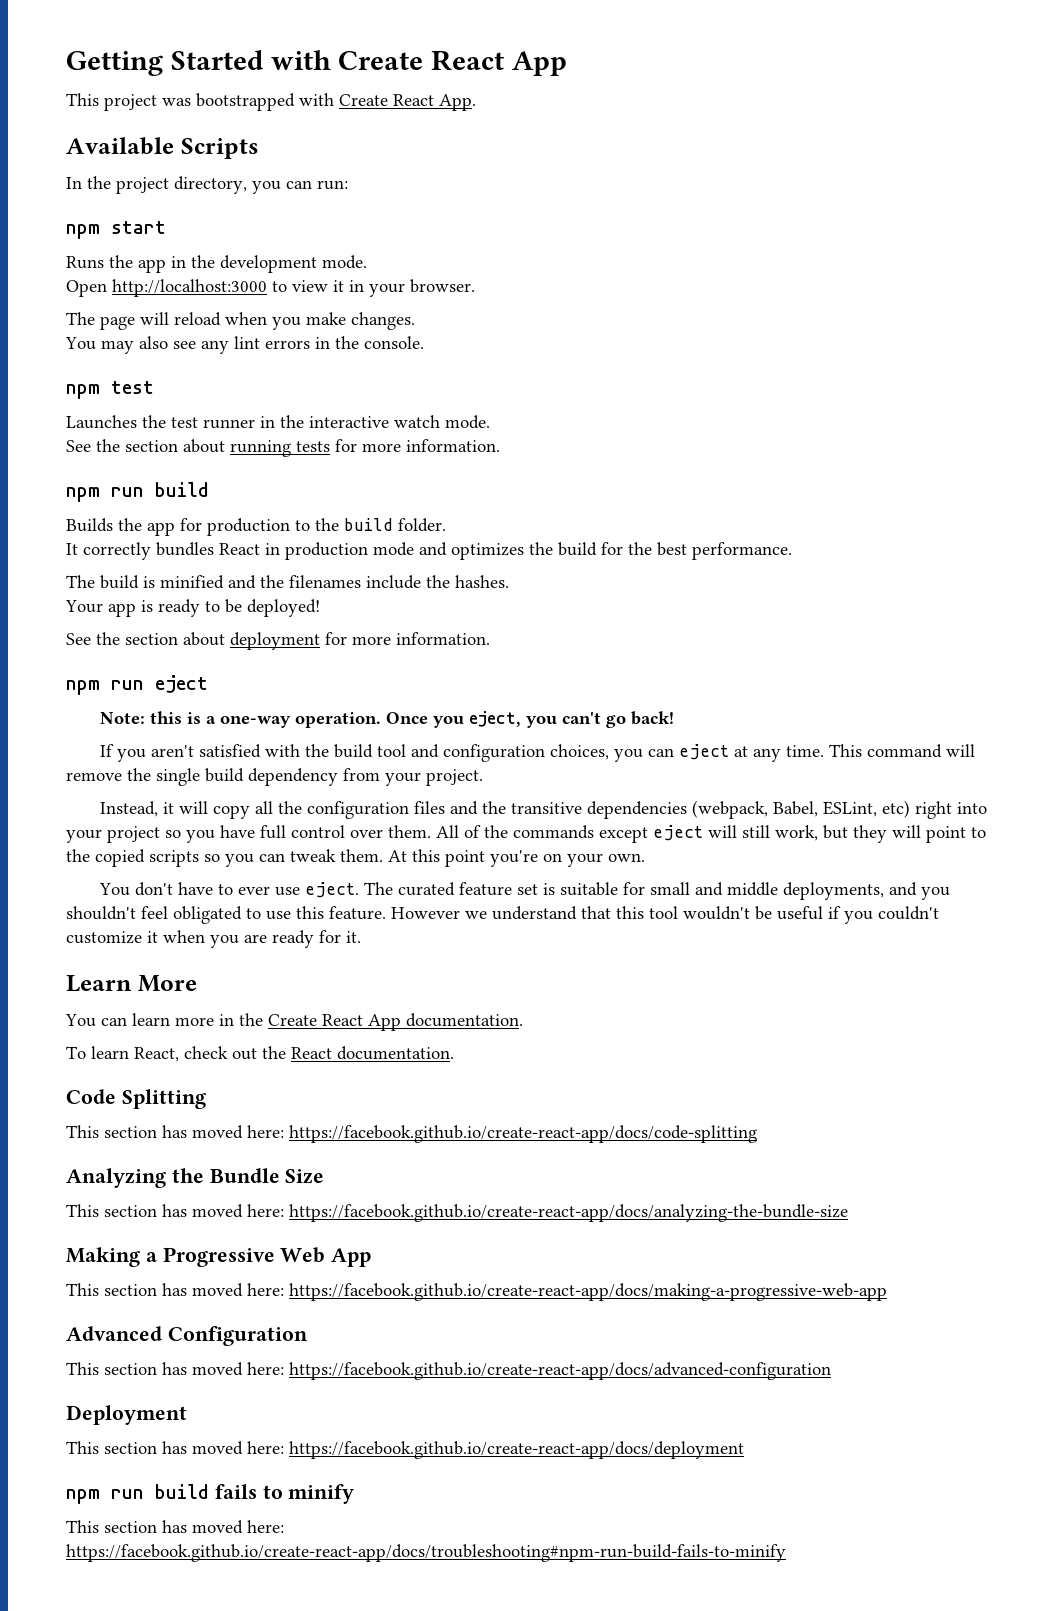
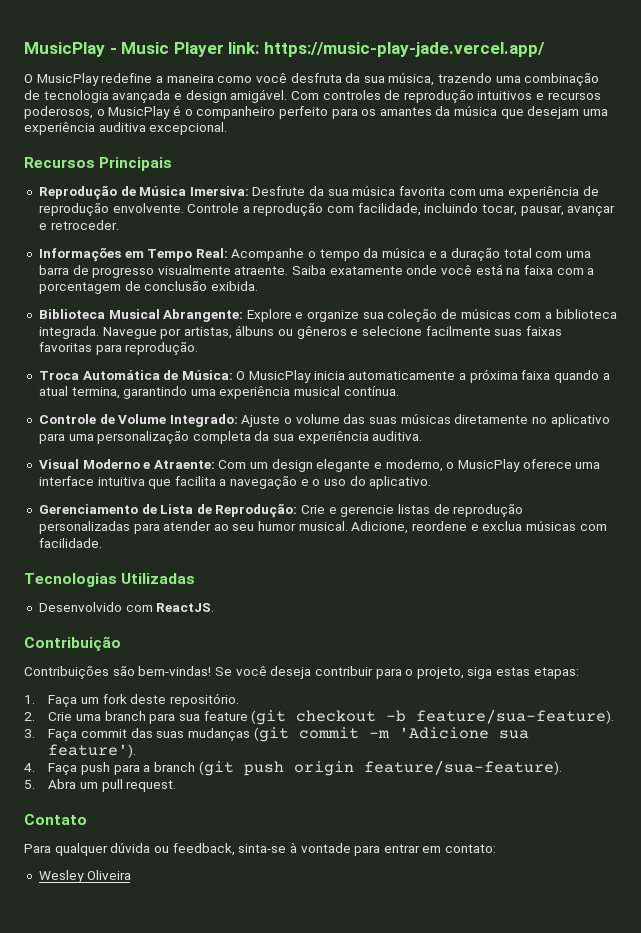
[66,50,568,76] [66,93,476,111] [66,137,259,159] [66,176,348,194] [66,221,166,239] [66,255,367,273] [66,279,475,297] [66,312,415,330] [65,336,424,354] [66,381,154,399] [66,415,490,429] [66,439,500,457] [66,482,209,502] [66,518,446,536] [66,542,792,560] [66,575,509,589] [65,599,320,617] [66,632,490,650] [66,675,208,695] [99,711,674,728] [99,744,975,762] [66,768,483,786] [99,800,987,819] [66,825,986,843] [66,849,645,867] [98,882,950,900] [66,906,939,924] [66,930,361,948] [66,975,197,992] [65,1013,523,1031] [66,1046,454,1062] [66,1089,206,1109] [66,1125,757,1143] [66,1168,325,1188] [66,1204,848,1222] [66,1247,372,1267] [66,1283,887,1301] [66,1326,308,1346] [66,1362,831,1380] [66,1405,187,1425] [66,1441,744,1459] [66,1484,355,1504] [66,1520,284,1534] [66,1544,786,1562] Getting Started with Create React App // This project was bootstrapped with Create React App. // Available Scripts // In the project directory, you can run: // npm start // Runs the app in the development mode. // Open http://localhost:3000 to view it in your browser. // The page will reload when you make changes. // You may also see any lint errors in the console. // npm test // Launches the test runner in the interactive watch mode. // See the section about running tests for more information. // npm run build // Builds the app for production to the build folder. // It correctly bundles React in production mode and optimizes the build for the best performance. // The build is minified and the filenames include the hashes. // Your app is ready to be deployed! // See the section about deployment for more information. // npm run eject // Note: this is a one-way operation. Once you eject, you can't go back! // If you aren't satisfied with the build tool and configuration choices, you can eject at any time. This command will remove the single build dependency from your project. // Instead, it will copy all the configuration files and the transitive dependencies (webpack, Babel, ESLint, etc) right into your project so you have full control over them. All of the commands except eject will still work, but they will point to the copied scripts so you can tweak them. At this point you're on your own. // You don't have to ever use eject. The curated feature set is suitable for small and middle deployments, and you shouldn't feel obligated to use this feature. However we understand that this tool wouldn't be useful if you couldn't customize it when you are ready for it. // Learn More // You can learn more in the Create React App documentation. // To learn React, check out the React documentation. // Code Splitting // This section has moved here: https://facebook.github.io/create-react-app/docs/code-splitting // Analyzing the Bundle Size // This section has moved here: https://facebook.github.io/create-react-app/docs/analyzing-the-bundle-size // Making a Progressive Web App // This section has moved here: https://facebook.github.io/create-react-app/docs/making-a-progressive-web-app // Advanced Configuration // This section has moved here: https://facebook.github.io/create-react-app/docs/advanced-configuration // Deployment // This section has moved here: https://facebook.github.io/create-react-app/docs/deployment // npm run build fails to minify // This section has moved here: https://facebook.github.io/create-react-app/docs/troubleshooting#npm-run-build-fails-to-minify -> [24,42,545,57] [24,73,600,86] [24,89,601,103] [24,105,609,119] [24,122,228,135] [24,157,173,171] [38,185,599,200] [38,203,616,216] [38,220,119,230] [38,247,591,262] [38,264,595,278] [38,281,258,294] [38,309,617,322] [38,325,562,339] [38,342,199,355] [38,369,610,383] [38,386,399,399] [38,414,610,427] [38,431,423,444] [38,459,601,472] [38,476,432,489] [38,503,524,518] [38,521,607,534] [38,538,102,548] [24,573,196,587] [38,602,215,612] [24,636,121,651] [24,666,579,679] [24,693,240,707] [24,709,615,725] [24,727,529,742] [48,744,137,758] [24,760,562,776] [24,779,177,792] [24,814,87,825] [24,842,497,856] [38,870,131,883] MusicPlay - Music Player link: https://music-play-jade.vercel.app/ // O MusicPlay redefine a maneira como você desfruta da sua música, trazendo uma combinação de tecnologia avançada e design amigável. Com controles de reprodução intuitivos e recursos poderosos, o MusicPlay é o companheiro perfeito para os amantes da música que desejam uma experiência auditiva excepcional. // Recursos Principais // Reprodução de Música Imersiva: Desfrute da sua música favorita com uma experiência de reprodução envolvente. Controle a reprodução com facilidade, incluindo tocar, pausar, avançar e retroceder. // Informações em Tempo Real: Acompanhe o tempo da música e a duração total com uma barra de progresso visualmente atraente. Saiba exatamente onde você está na faixa com a porcentagem de conclusão exibida. // Biblioteca Musical Abrangente: Explore e organize sua coleção de músicas com a biblioteca integrada. Navegue por artistas, álbuns ou gêneros e selecione facilmente suas faixas favoritas para reprodução. // Troca Automática de Música: O MusicPlay inicia automaticamente a próxima faixa quando a atual termina, garantindo uma experiência musical contínua. // Controle de Volume Integrado: Ajuste o volume das suas músicas diretamente no aplicativo para uma personalização completa da sua experiência auditiva. // Visual Moderno e Atraente: Com um design elegante e moderno, o MusicPlay oferece uma interface intuitiva que facilita a navegação e o uso do aplicativo. // Gerenciamento de Lista de Reprodução: Crie e gerencie listas de reprodução personalizadas para atender ao seu humor musical. Adicione, reordene e exclua músicas com facilidade. // Tecnologias Utilizadas // Desenvolvido com ReactJS. // Contribuição // Contribuições são bem-vindas! Se você deseja contribuir para o projeto, siga estas etapas: // 1. Faça um fork deste repositório. // 2. Crie uma branch para sua feature (git checkout -b feature/sua-feature). // 3. Faça commit das suas mudanças (git commit -m 'Adicione sua feature'). // 4. Faça push para a branch (git push origin feature/sua-feature). // 5. Abra um pull request. // Contato // Para qualquer dúvida ou feedback, sinta-se à vontade para entrar em contato: // Wesley Oliveira

